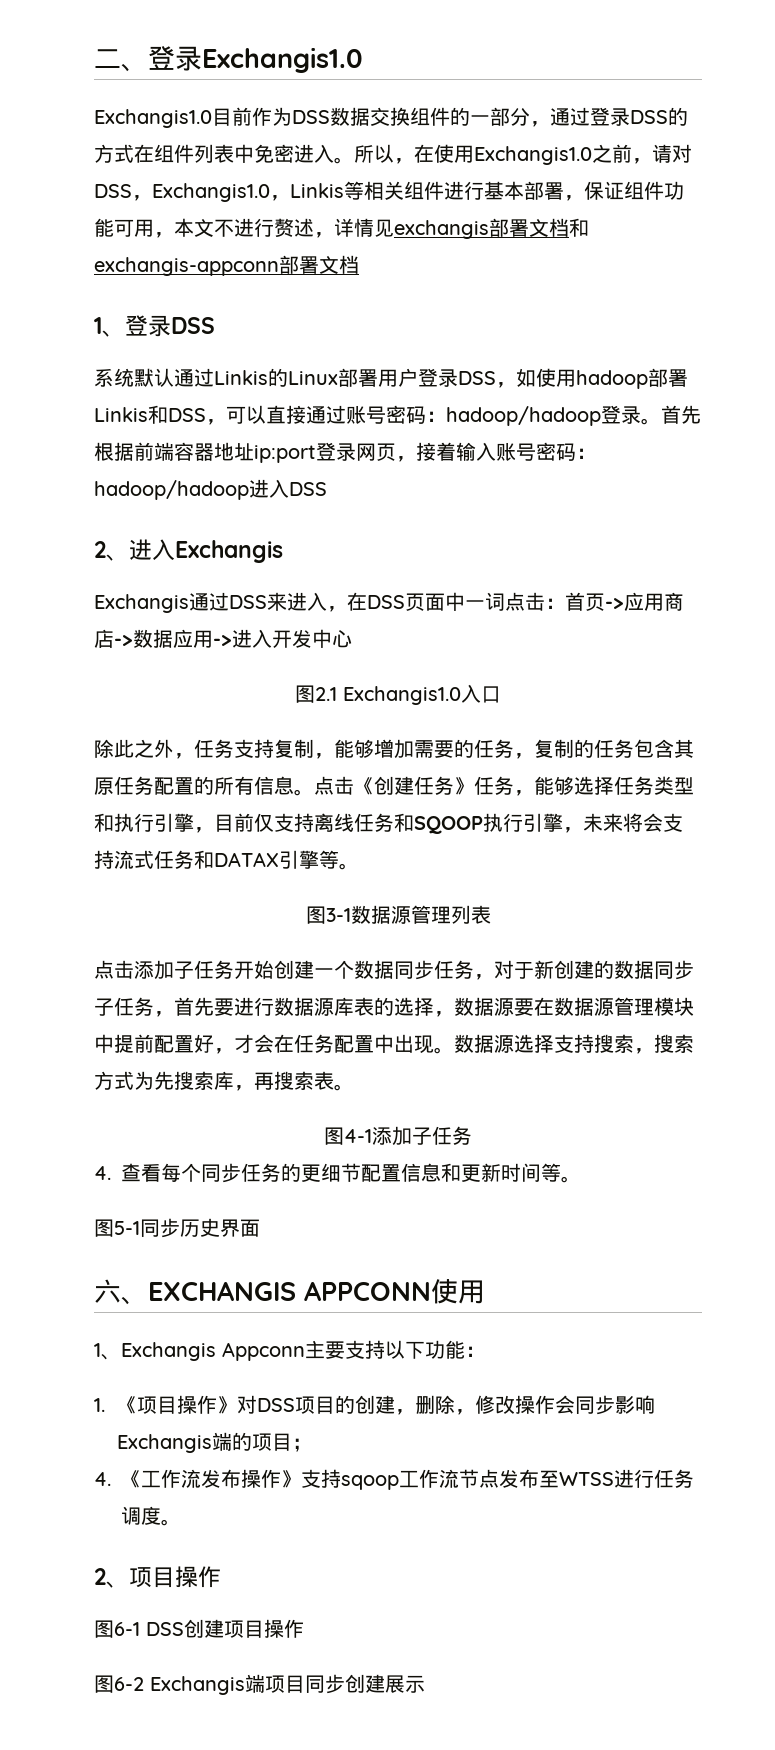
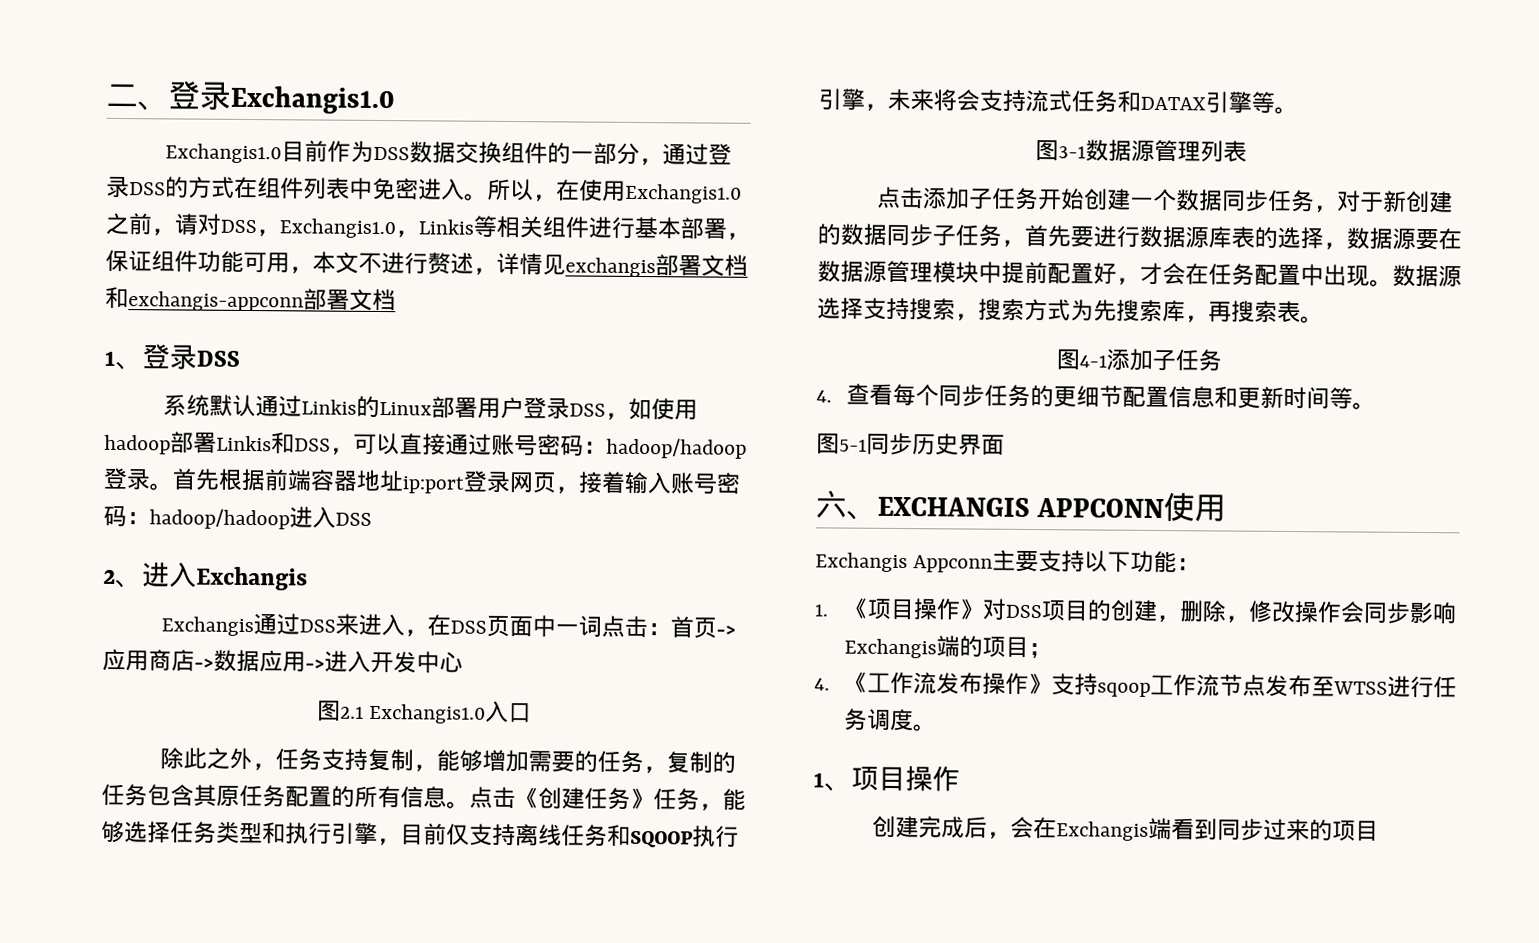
[94,1343,121,1360] 1、 -> (1227, 508) none
[94,1568,106,1585] 2 -> [813,772,825,788] 1
[94,1619,304,1638] [94,1674,425,1695] 图6-1 DSS创建项目操作 // 图6-2 Exchangis端项目同步创建展示 -> [872,815,1380,842] 创建完成后，会在Exchangis端看到同步过来的项目

